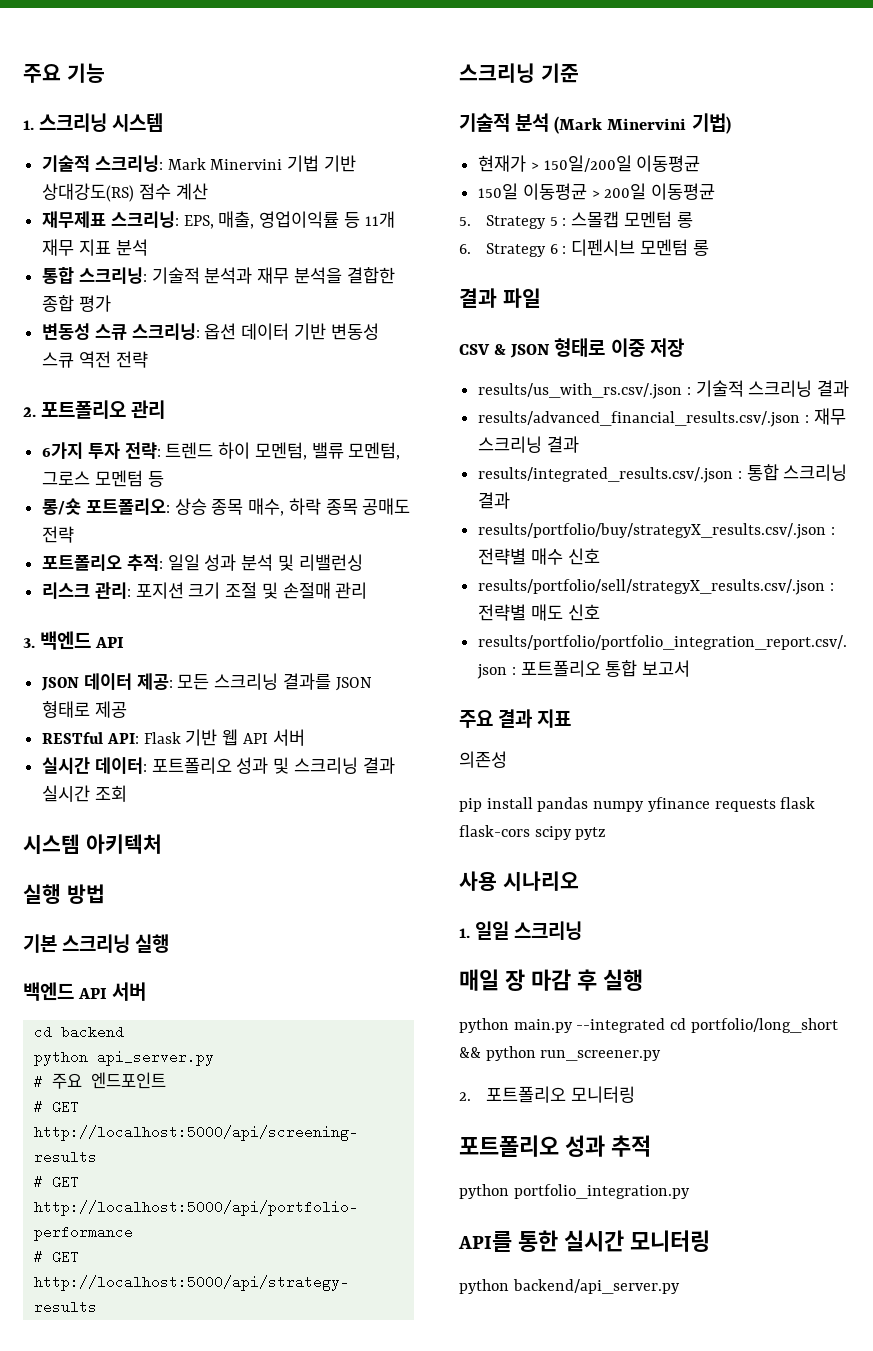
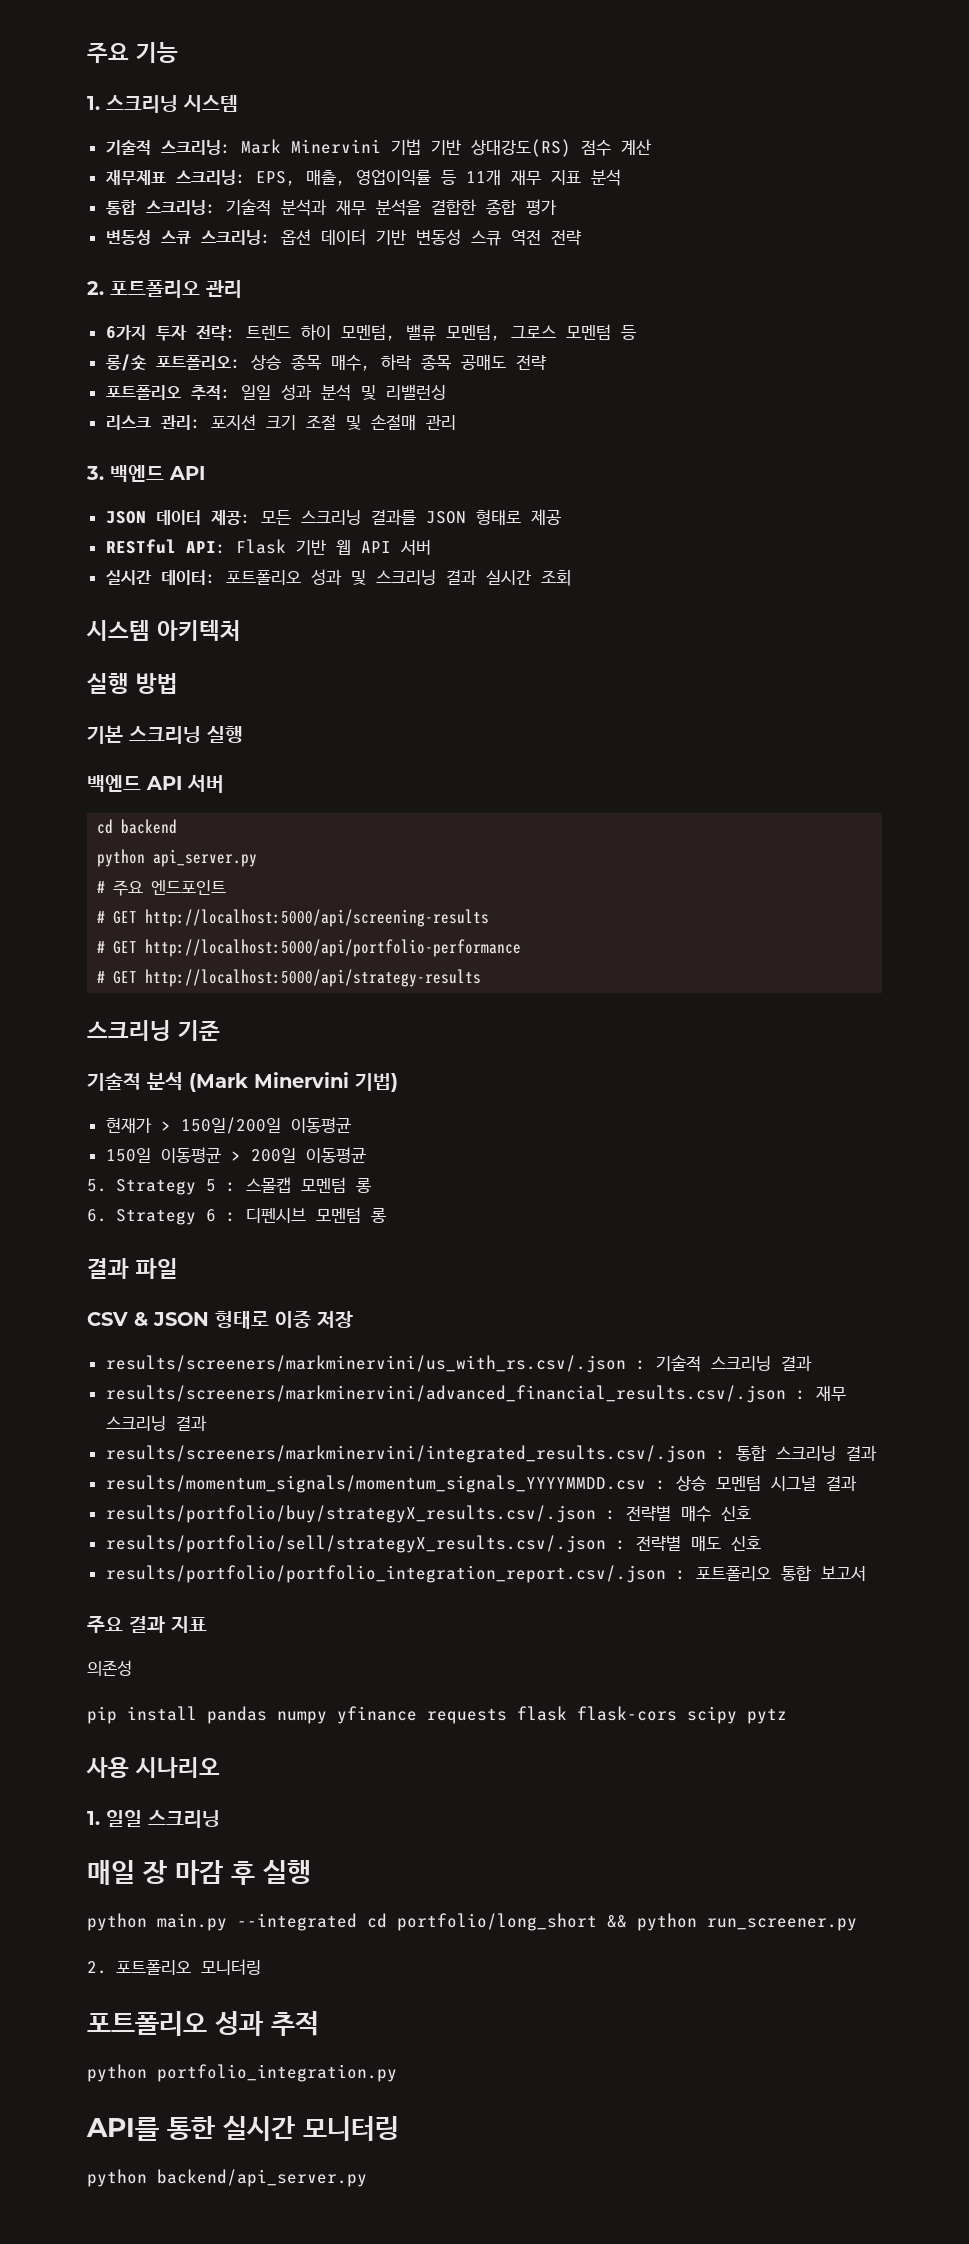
[478,383,683,399] results/us_with_rs.csv/.json -> [105,1355,626,1373] results/screeners/markminervini/us_with_rs.csv/.json
[478,411,801,427] results/advanced_financial_results.csv/.json -> [105,1385,786,1403] results/screeners/markminervini/advanced_financial_results.csv/.json
[478,467,734,483] results/integrated_results.csv/.json -> [105,1445,706,1463] results/screeners/markminervini/integrated_results.csv/.json
(511, 500) none -> [105,1475,857,1493] // results/momentum_signals/momentum_signals_YYYYMMDD.csv : 상승 모멘텀 시그널 결과

